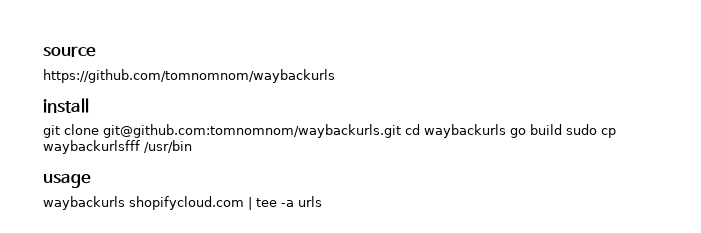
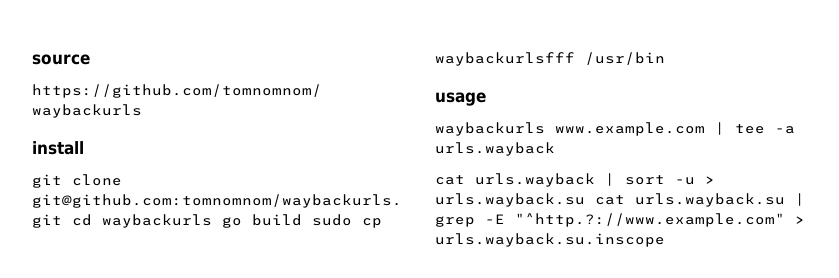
[129,196,244,210] shopifycloud.com -> [555,122,705,136] www.example.com
[298,196,322,207] urls -> [435,142,555,156] [435,173,715,187] [435,193,805,207] [435,213,805,227] [435,233,665,247] urls.wayback // cat urls.wayback | sort -u > urls.wayback.su cat urls.wayback.su | grep -E "^http.?://www.example.com" > urls.wayback.su.inscope

